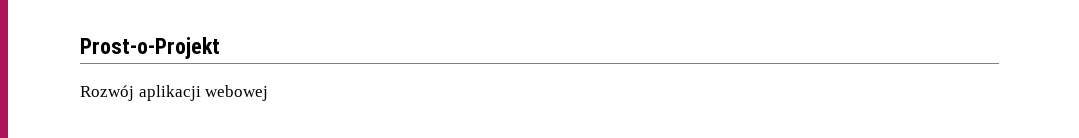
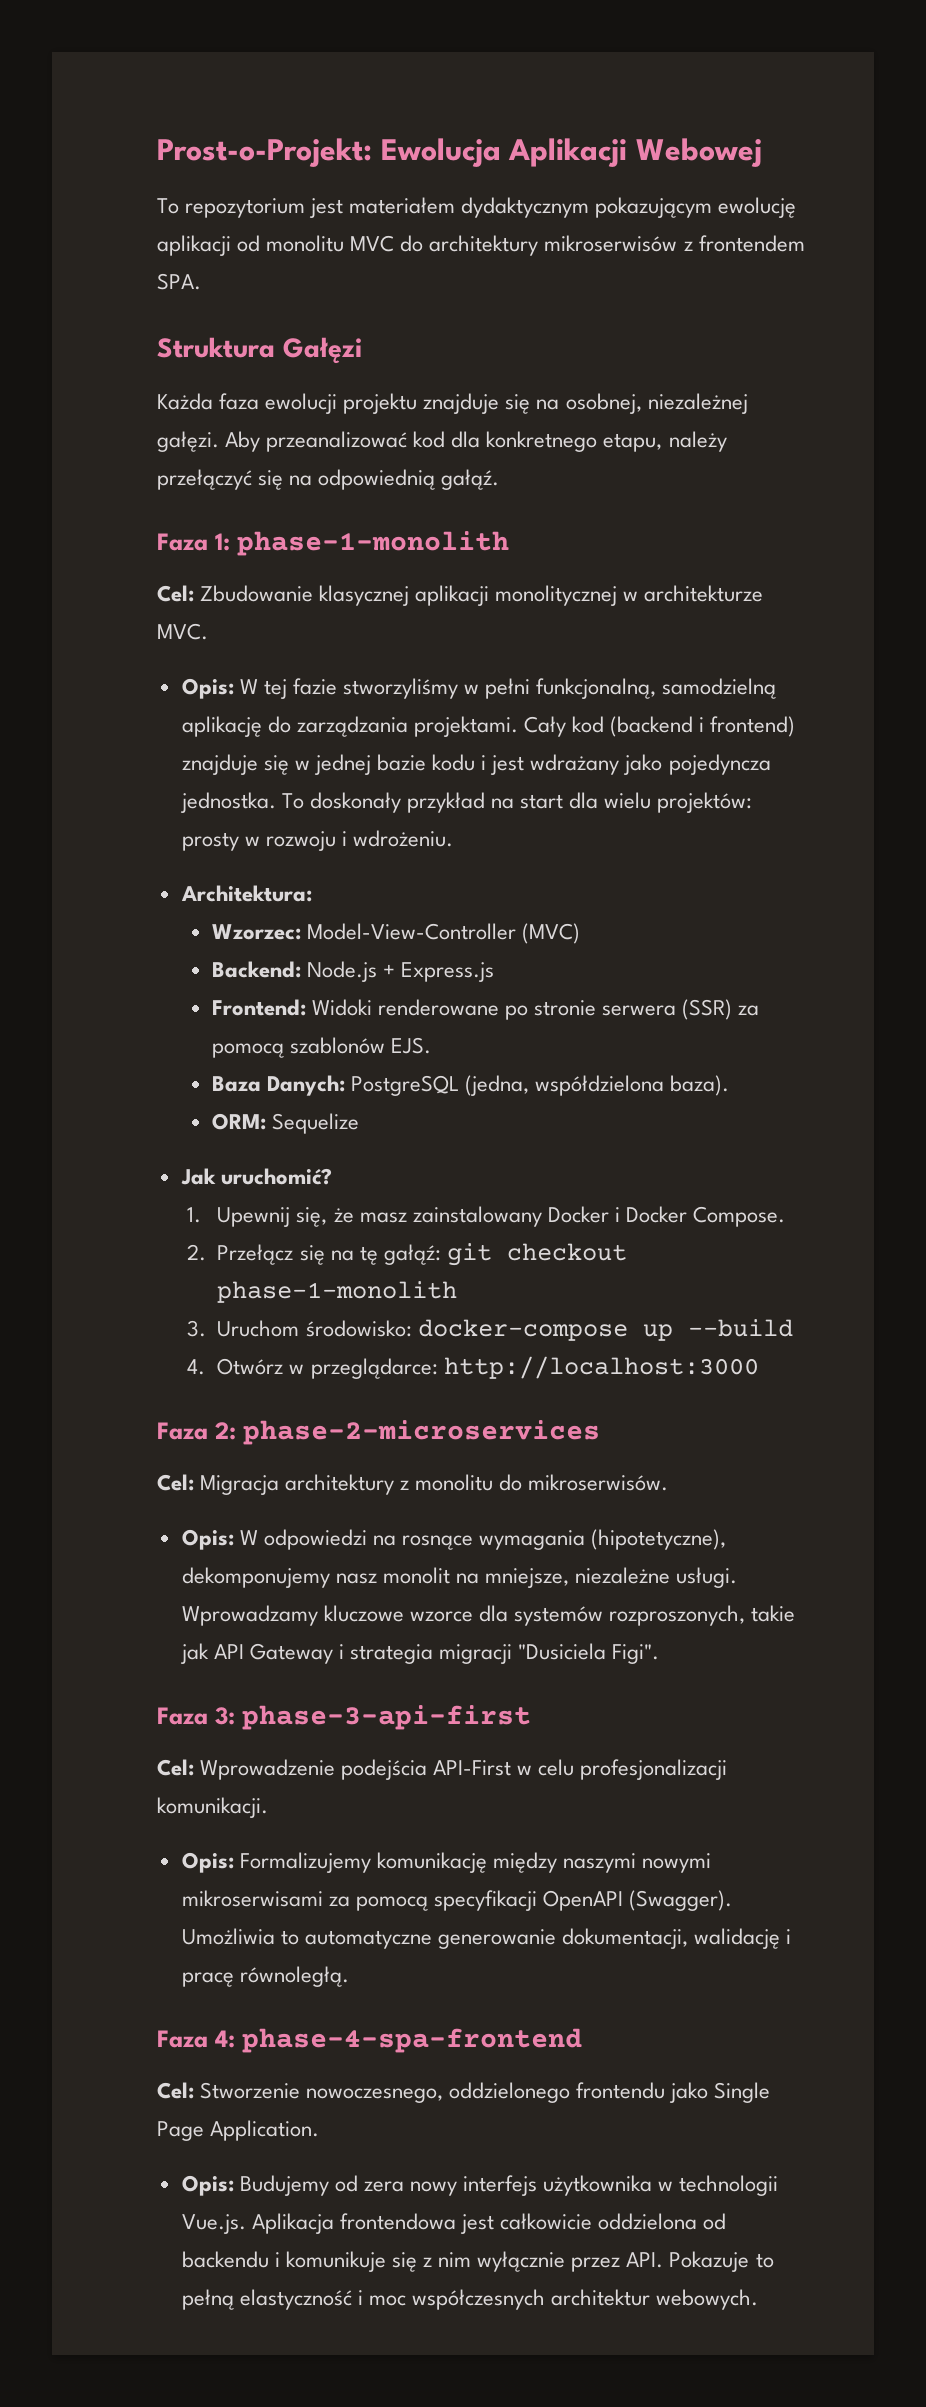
[80,37,220,59] [80,85,269,101] Prost-o-Projekt // Rozwój aplikacji webowej -> [157,138,762,167] [157,197,797,218] [157,235,805,256] [157,273,201,290] [157,337,362,364] [157,393,748,414] [157,431,727,452] [157,469,500,490] [157,531,509,556] [157,585,764,606] [157,623,208,640] [181,678,777,699] [181,716,796,737] [181,754,771,775] [179,792,753,813] [181,830,454,851] [180,885,312,902] [211,923,581,944] [211,961,495,982] [211,999,760,1020] [211,1037,432,1058] [211,1075,730,1096] [211,1113,360,1134] [180,1168,332,1185] [187,1206,785,1227] [187,1243,627,1266] [217,1281,458,1303] [187,1319,793,1341] [187,1356,759,1379] [157,1420,600,1445] [157,1474,669,1495] [181,1529,727,1550] [181,1567,738,1588] [181,1605,796,1626] [179,1643,660,1664] [157,1705,531,1730] [157,1759,728,1780] [157,1797,268,1818] [181,1852,712,1873] [181,1890,733,1911] [181,1928,792,1949] [181,1966,349,1987] [157,2028,582,2053] [157,2082,771,2103] [157,2120,320,2141] [181,2175,779,2196] [181,2213,727,2234] [181,2251,774,2272] [181,2289,759,2310] Prost-o-Projekt: Ewolucja Aplikacji Webowej // To repozytorium jest materiałem dydaktycznym pokazującym ewolucję aplikacji od monolitu MVC do architektury mikroserwisów z frontendem SPA. // Struktura Gałęzi // Każda faza ewolucji projektu znajduje się na osobnej, niezależnej gałęzi. Aby przeanalizować kod dla konkretnego etapu, należy przełączyć się na odpowiednią gałąź. // Faza 1: phase-1-monolith // Cel: Zbudowanie klasycznej aplikacji monolitycznej w architekturze MVC. // Opis: W tej fazie stworzyliśmy w pełni funkcjonalną, samodzielną aplikację do zarządzania projektami. Cały kod (backend i frontend) znajduje się w jednej bazie kodu i jest wdrażany jako pojedyncza jednostka. To doskonały przykład na start dla wielu projektów: prosty w rozwoju i wdrożeniu. // Architektura: // Wzorzec: Model-View-Controller (MVC) // Backend: Node.js + Express.js // Frontend: Widoki renderowane po stronie serwera (SSR) za pomocą szablonów EJS. // Baza Danych: PostgreSQL (jedna, współdzielona baza). // ORM: Sequelize // Jak uruchomić? // 1. Upewnij się, że masz zainstalowany Docker i Docker Compose. // 2. Przełącz się na tę gałąź: git checkout phase-1-monolith // 3. Uruchom środowisko: docker-compose up --build // 4. Otwórz w przeglądarce: http://localhost:3000 // Faza 2: phase-2-microservices // Cel: Migracja architektury z monolitu do mikroserwisów. // Opis: W odpowiedzi na rosnące wymagania (hipotetyczne), dekomponujemy nasz monolit na mniejsze, niezależne usługi. Wprowadzamy kluczowe wzorce dla systemów rozproszonych, takie jak API Gateway i strategia migracji "Dusiciela Figi". // Faza 3: phase-3-api-first // Cel: Wprowadzenie podejścia API-First w celu profesjonalizacji komunikacji. // Opis: Formalizujemy komunikację między naszymi nowymi mikroserwisami za pomocą specyfikacji OpenAPI (Swagger). Umożliwia to automatyczne generowanie dokumentacji, walidację i pracę równoległą. // Faza 4: phase-4-spa-frontend // Cel: Stworzenie nowoczesnego, oddzielonego frontendu jako Single Page Application. // Opis: Budujemy od zera nowy interfejs użytkownika w technologii Vue.js. Aplikacja frontendowa jest całkowicie oddzielona od backendu i komunikuje się z nim wyłącznie przez API. Pokazuje to pełną elastyczność i moc współczesnych architektur webowych.

